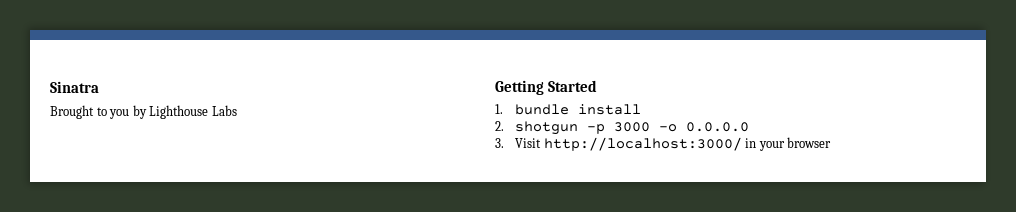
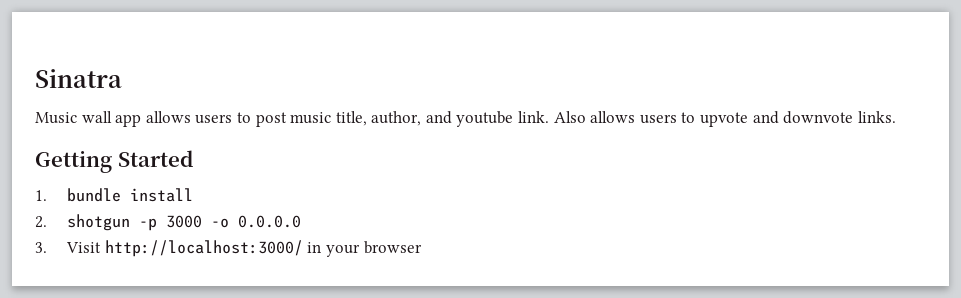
[50,105,237,119] Brought to you by Lighthouse Labs -> [35,111,896,127] Music wall app allows users to post music title, author, and youtube link. Also allows users to upvote and downvote links.

